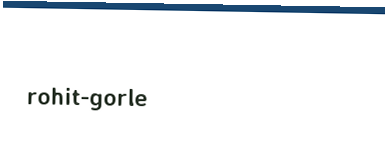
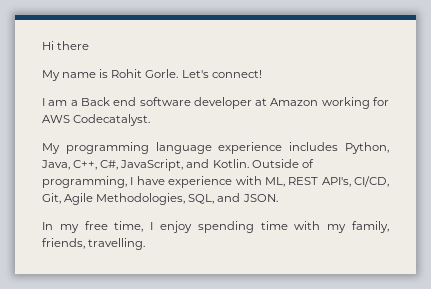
[26,87,148,112] rohit-gorle -> [42,41,90,50] [42,69,262,81] [42,97,390,109] [42,114,151,126] [42,142,389,154] [41,159,314,171] [42,176,389,188] [42,193,278,205] [42,221,390,233] [42,238,146,250] Hi there // My name is Rohit Gorle. Let's connect! // I am a Back end software developer at Amazon working for AWS Codecatalyst. // My programming language experience includes Python, Java, C++, C#, JavaScript, and Kotlin. Outside of programming, I have experience with ML, REST API's, CI/CD, Git, Agile Methodologies, SQL, and JSON. // In my free time, I enjoy spending time with my family, friends, travelling.

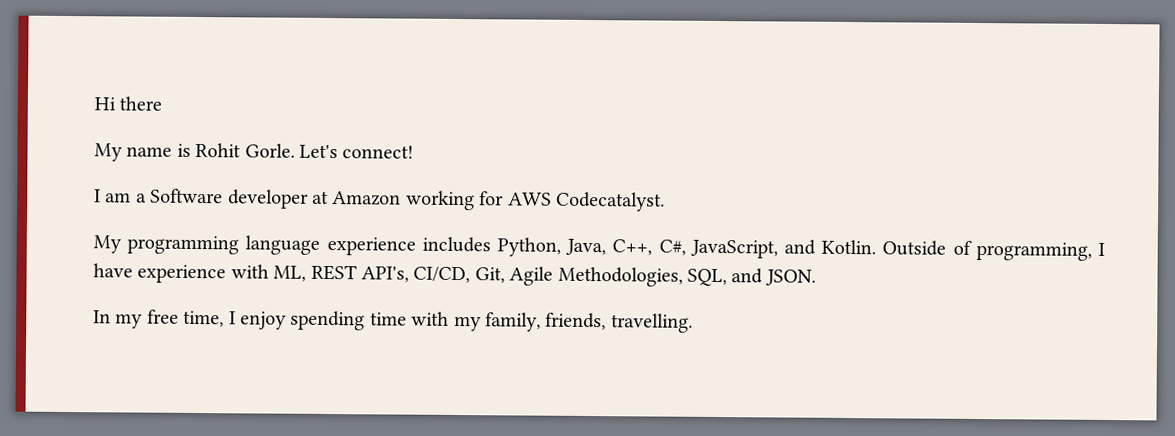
[80,97,191,106] Back end software -> [150,188,224,204] Software

